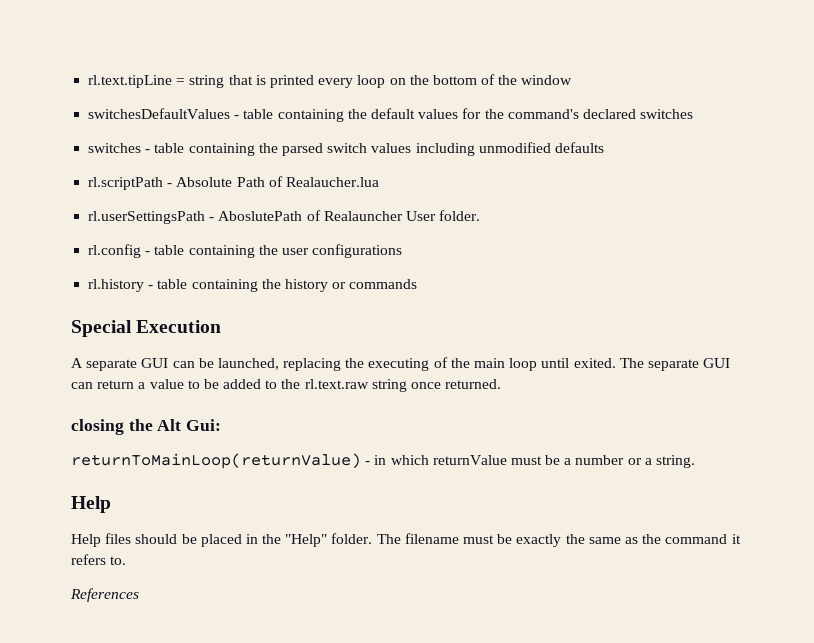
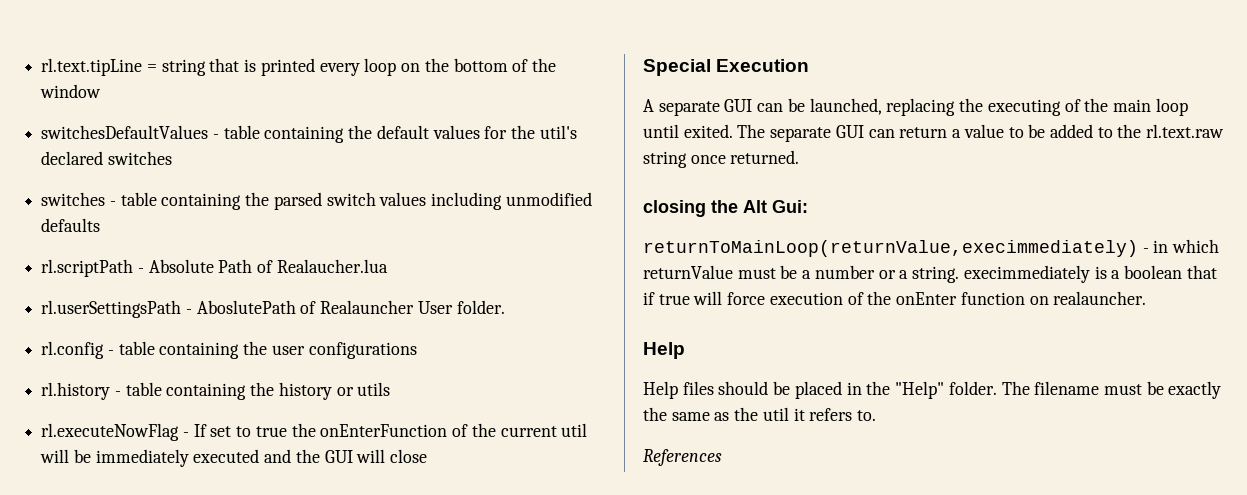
[507,109,579,119] command's -> [539,125,577,139] util's
[349,279,418,289] commands -> [357,382,391,396] [41,423,588,441] [40,449,428,467] utils // rl.executeNowFlag - If set to true the onEnterFunction of the current util will be immediately executed and the GUI will close
[71,453,361,469] returnToMainLoop(returnValue) -> [643,240,1138,257] returnToMainLoop(returnValue,execimmediately)
(696, 461) none -> [963,265,1217,283] [643,291,1147,305] execimmediately is a boolean that if true will force execution of the onEnter function on realauncher.
[665,534,728,544] command -> [762,407,789,421] util

